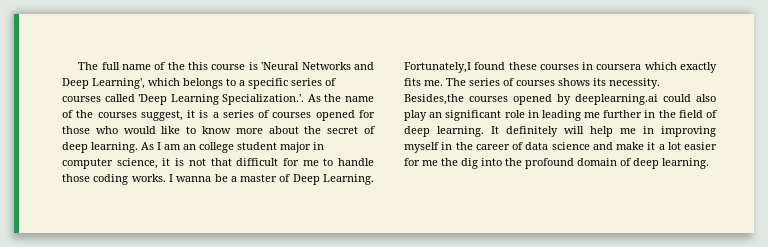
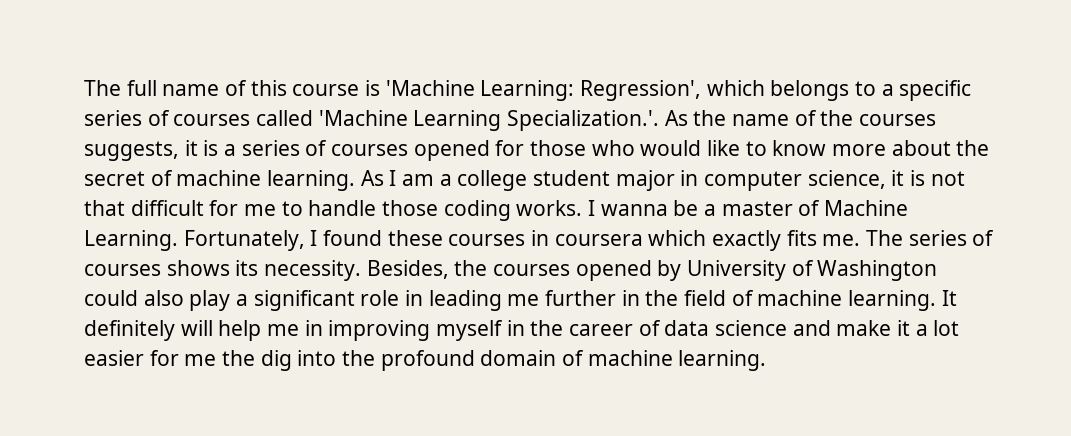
[167,62,185,70] the -> (248, 88) none
[261,62,374,70] [62,78,145,89] 'Neural Networks and Deep Learning', -> [385,80,702,101] 'Machine Learning: Regression',
[138,94,168,105] 'Deep -> [318,110,408,126] 'Machine
[140,110,183,121] suggest, -> [84,141,179,161] suggests,
[62,142,88,153] deep -> [176,170,262,186] machine
[183,144,196,150] an -> [439,174,452,186] a
[292,174,375,185] [404,62,471,73] Deep Learning. Fortunately,I -> [824,200,909,216] [84,230,318,251] Machine Learning. Fortunately, I
[404,94,464,105] Besides,the -> [366,260,488,279] Besides, the
[575,94,658,105] deeplearning.ai -> [687,260,938,281] University of Washington
[429,112,443,118] an -> [236,294,249,306] a
[404,126,430,137] deep -> [757,290,843,306] machine
[633,158,659,169] deep -> [587,350,673,366] machine

